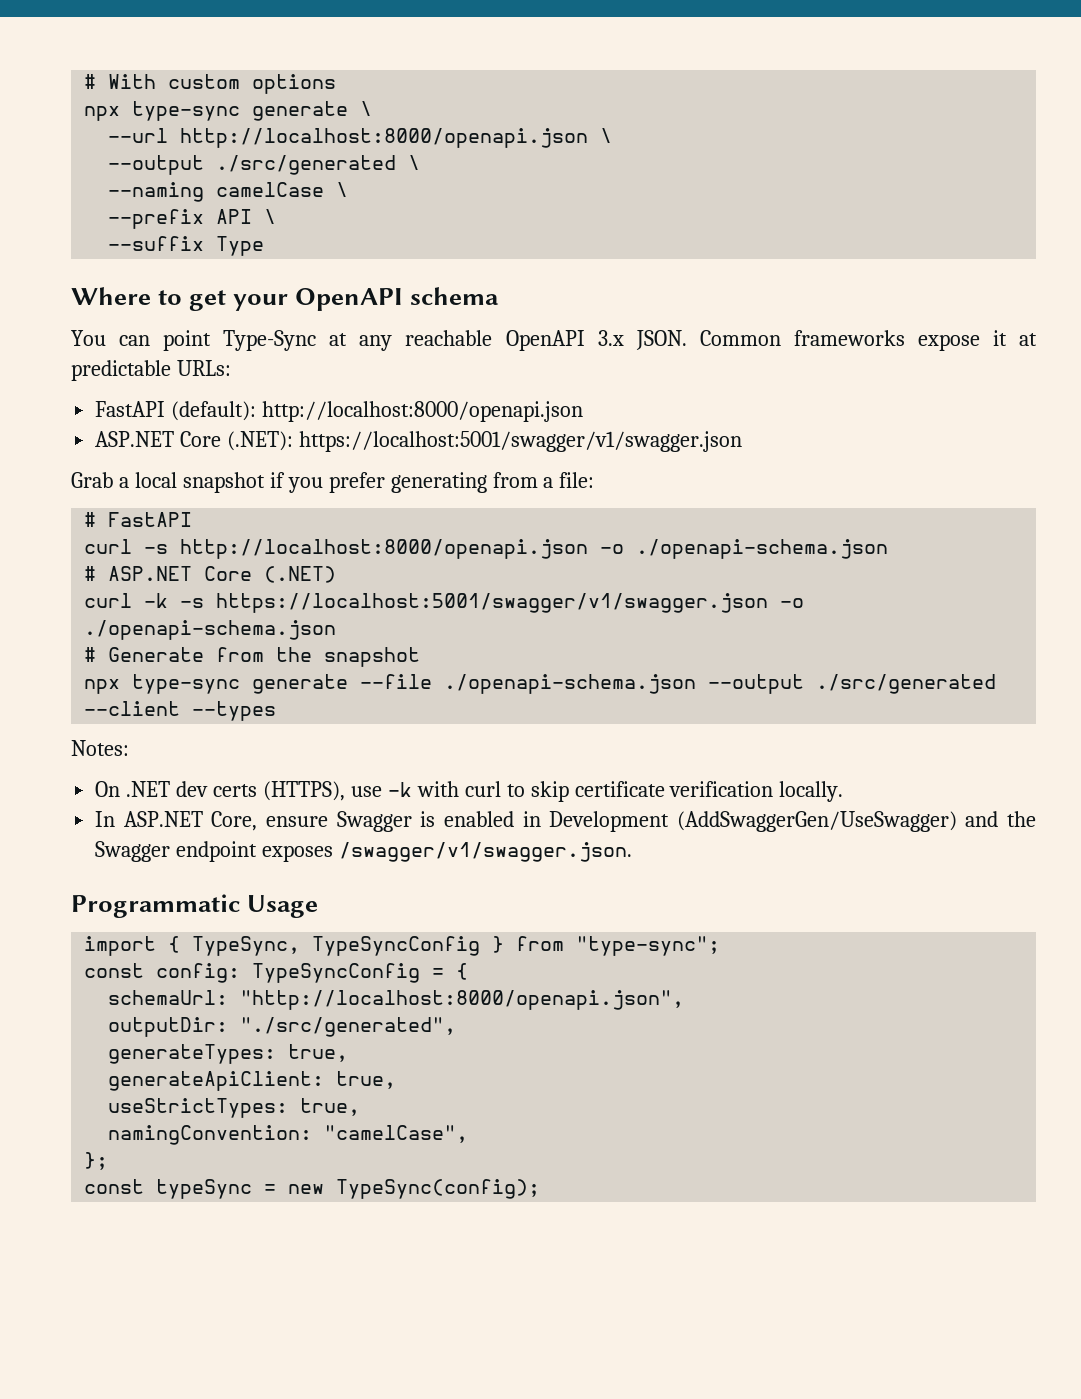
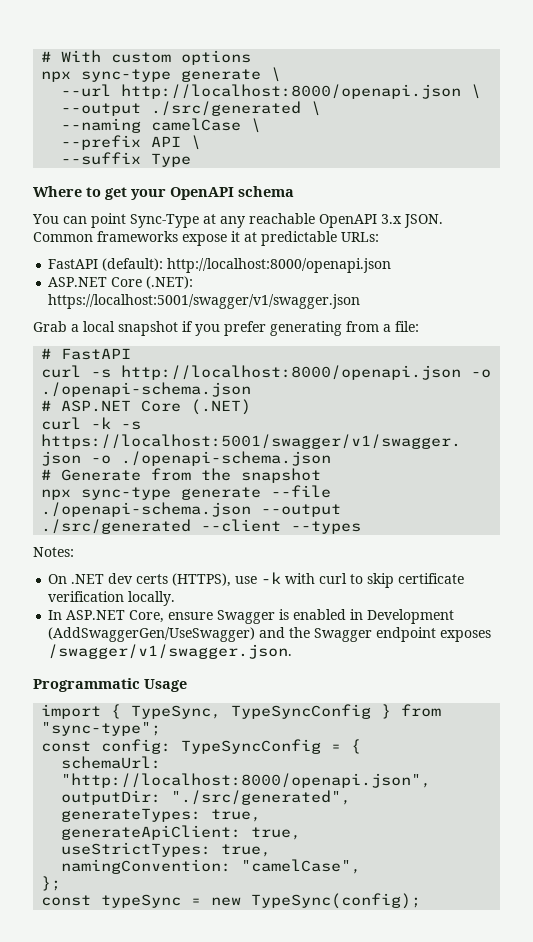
[132,101,241,121] type-sync -> [81,69,172,82] sync-type
[223,330,317,351] Type-Sync -> [130,214,199,228] Sync-Type
[132,674,241,694] type-sync -> [81,487,172,500] sync-type
[576,936,721,956] "type-sync"; -> [41,722,162,736] "sync-type";

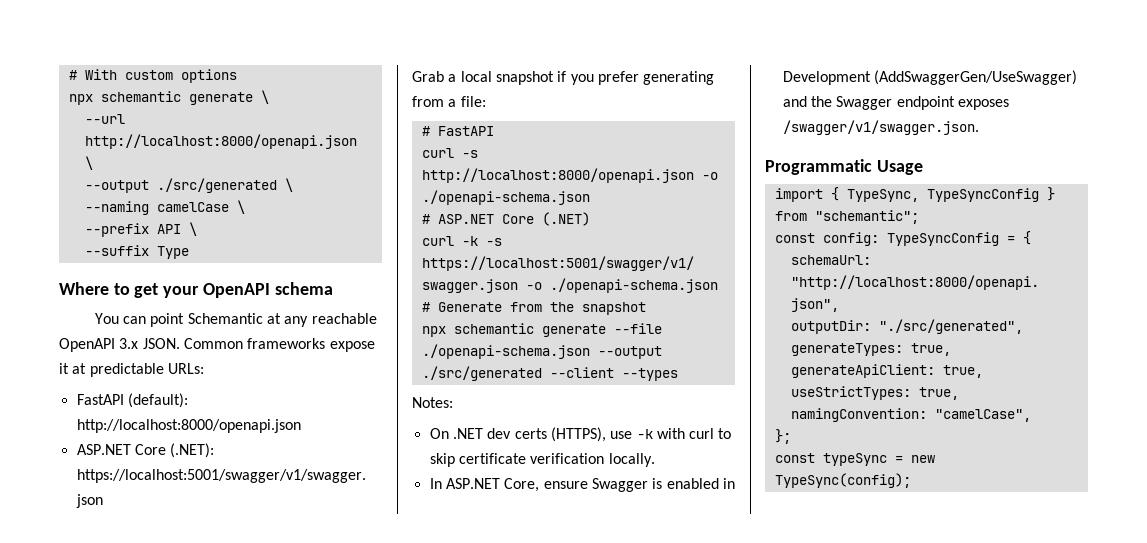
[81,69,172,82] sync-type -> [100,91,181,102] schemantic
[130,214,199,228] Sync-Type -> [187,313,263,324] Schemantic
[81,487,172,500] sync-type -> [453,323,534,334] schemantic
[41,722,162,736] "sync-type"; -> [814,210,919,224] "schemantic";

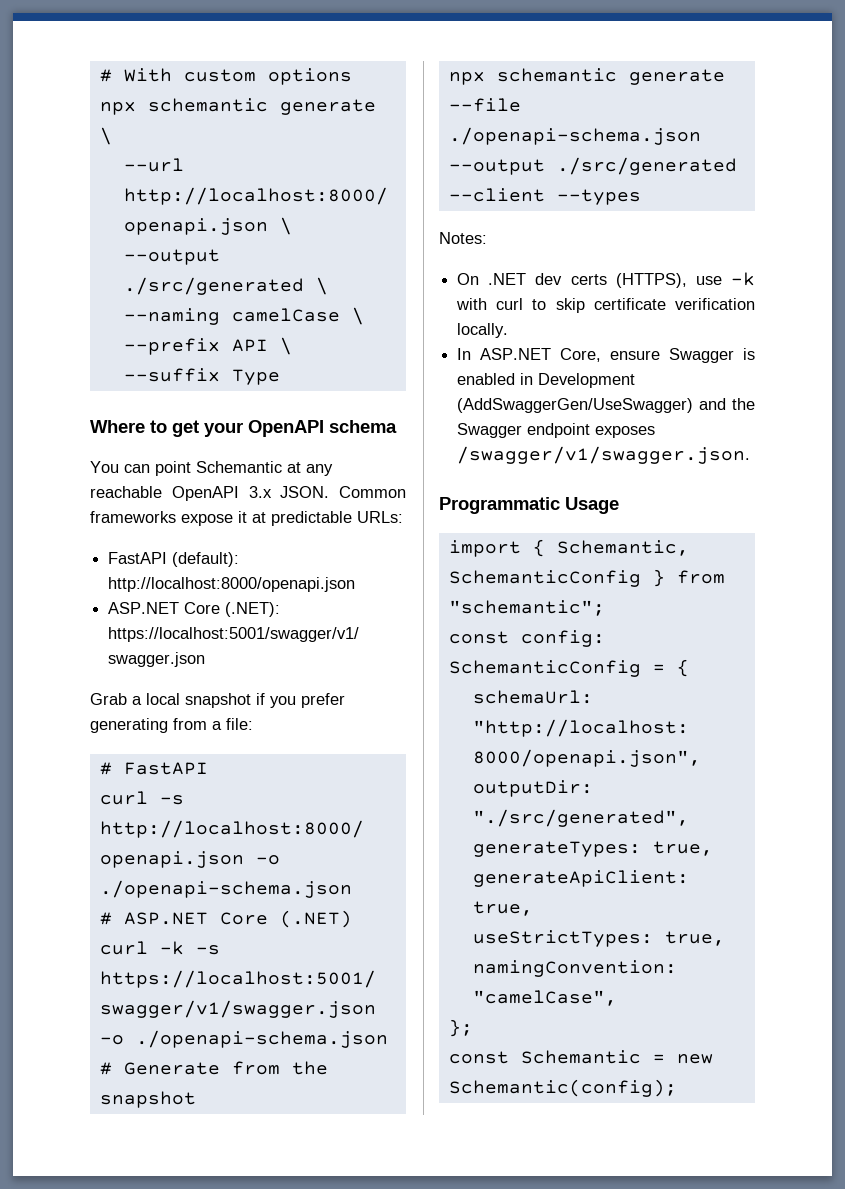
[846,188,1039,202] TypeSync, TypeSyncConfig -> [556,540,689,556] [448,570,641,587] Schemantic, SchemanticConfig
[886,232,999,246] TypeSyncConfig -> [448,660,641,677] SchemanticConfig
[822,453,887,466] typeSync -> [520,1050,641,1064] Schemantic
[774,473,911,488] TypeSync(config); -> [448,1079,677,1097] Schemantic(config);

